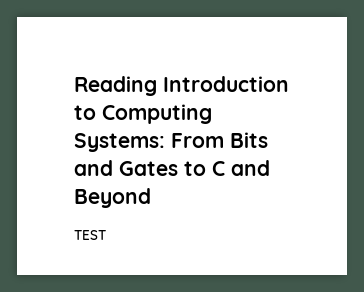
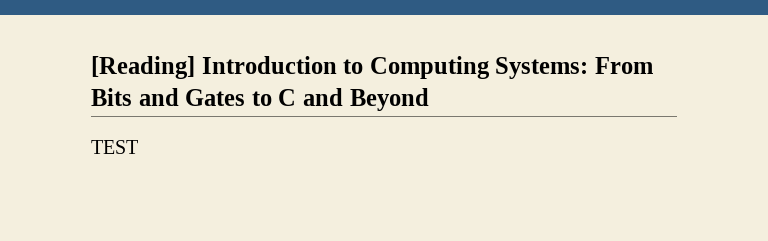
[74,76,157,96] Reading -> [91,56,195,79] [Reading]

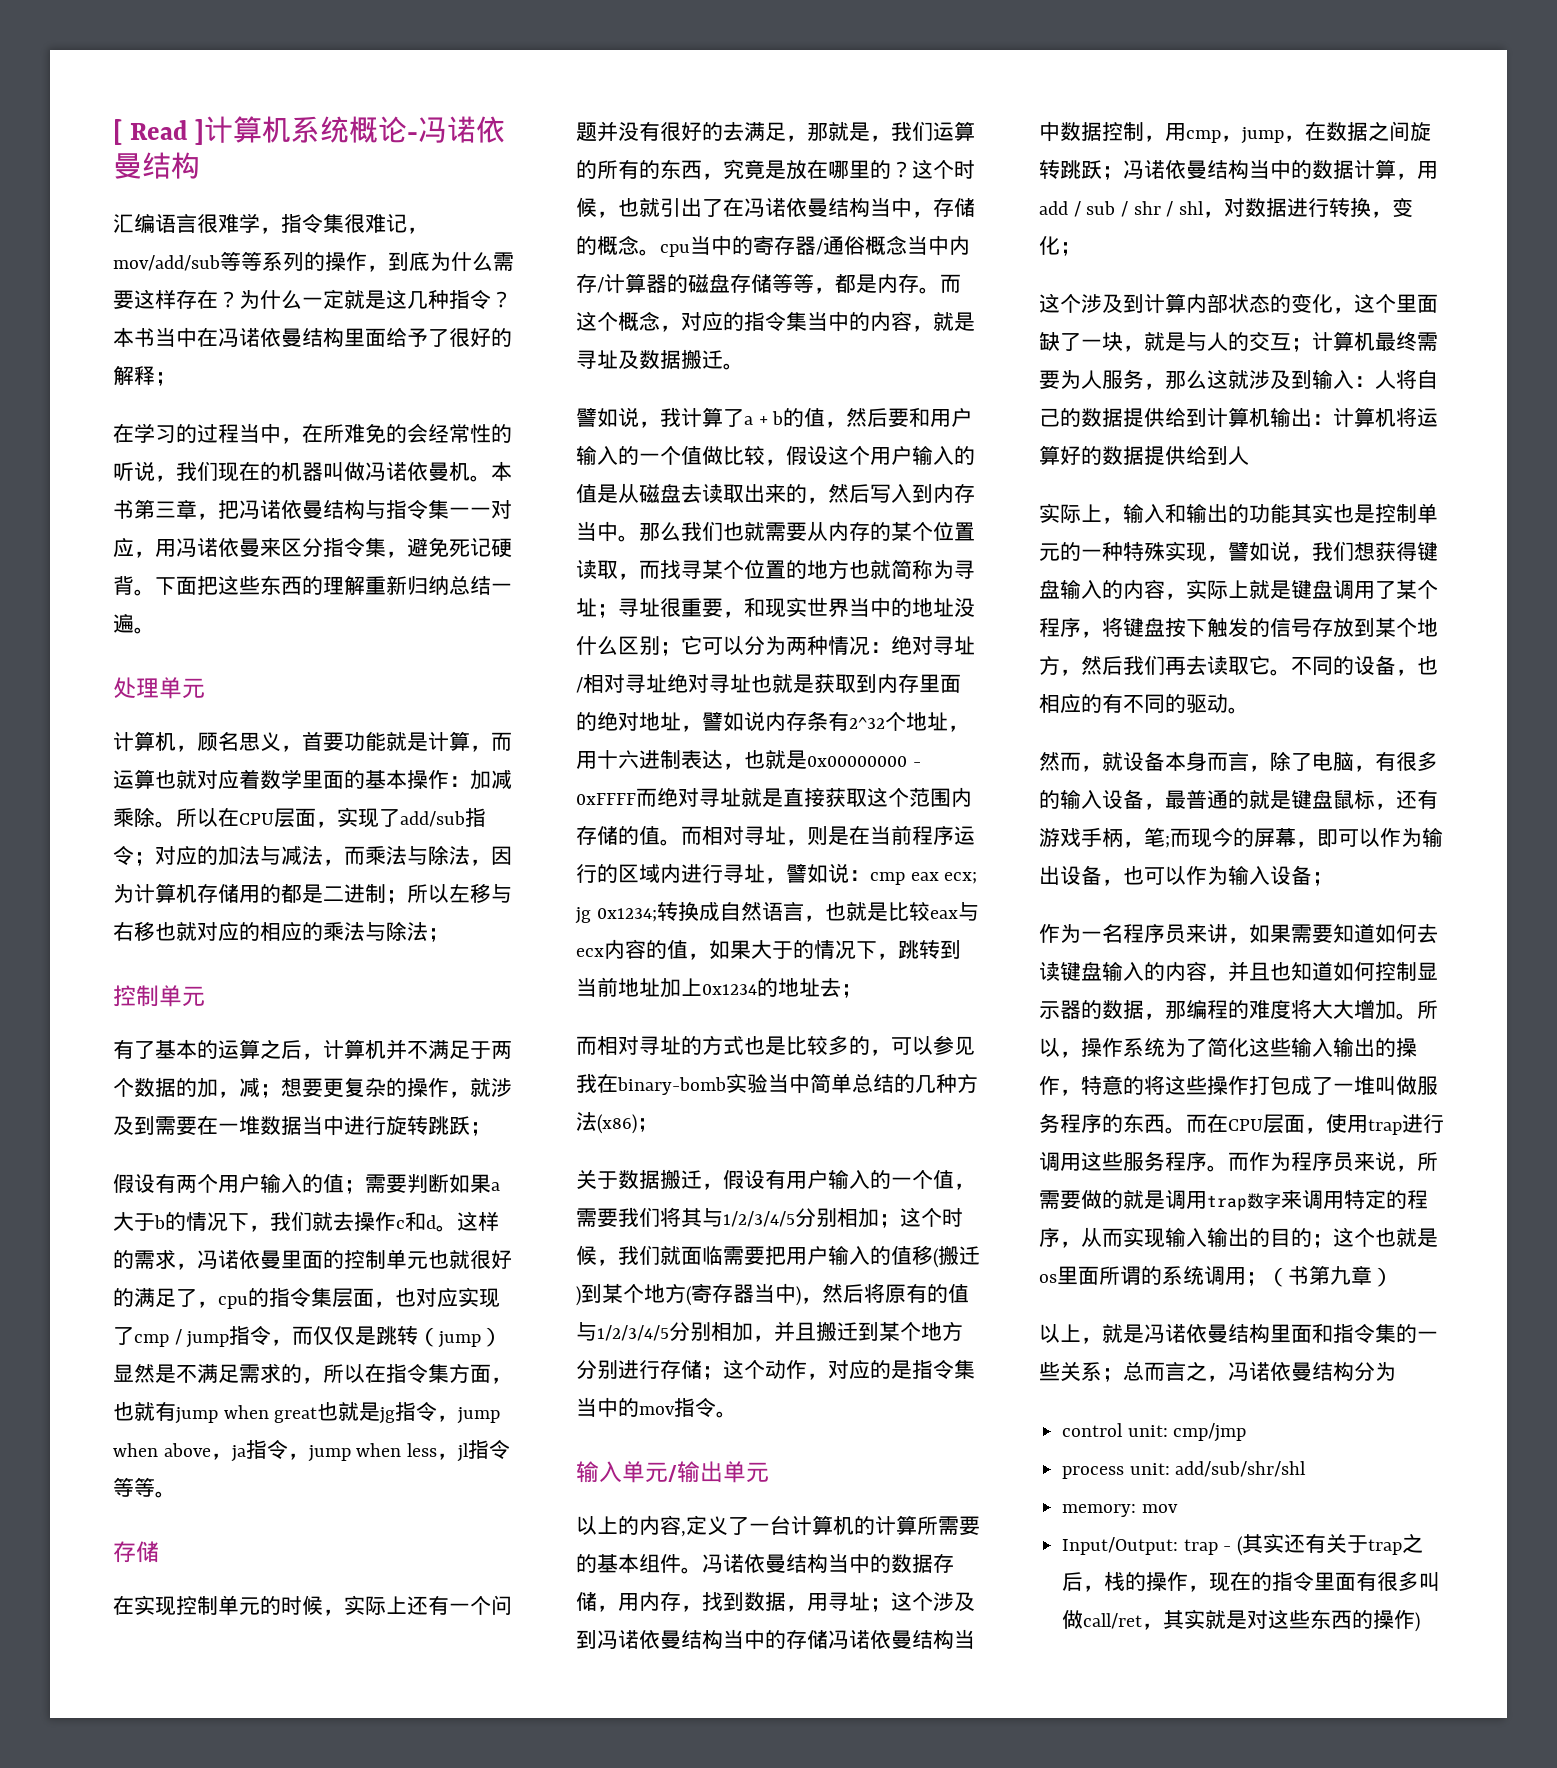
[91,56,654,79] [91,88,429,111] [91,140,138,154] [Reading] Introduction to Computing Systems: From Bits and Gates to C and Beyond // TEST -> [113,116,506,145] [113,152,200,179] [113,213,428,234] [113,251,514,272] [113,289,512,310] [113,327,512,348] [113,365,176,386] [113,423,512,444] [113,461,512,482] [113,499,512,520] [113,537,512,558] [113,575,512,596] [113,613,155,634] [113,677,205,699] [113,731,512,752] [113,769,512,790] [113,807,486,828] [113,845,512,866] [113,883,512,904] [113,921,449,942] [113,985,205,1007] [113,1039,512,1060] [113,1077,512,1098] [113,1115,491,1136] [113,1173,500,1194] [113,1211,499,1232] [113,1249,512,1270] [113,1287,500,1309] [113,1325,503,1348] [113,1363,512,1384] [113,1401,501,1424] [113,1439,511,1462] [113,1477,176,1498] [113,1541,159,1563] [113,1595,512,1616] [576,121,975,142] [576,159,975,180] [576,197,975,218] [576,235,970,257] [576,273,961,294] [576,311,975,332] [576,349,744,370] [576,407,973,428] [576,445,975,466] [576,483,975,504] [576,521,975,542] [576,559,975,580] [576,597,975,618] [576,635,975,656] [576,673,961,694] [576,711,969,732] [576,749,921,770] [576,787,972,808] [576,825,975,846] [576,863,978,885] [575,901,979,924] [576,939,961,960] [576,977,862,998] [576,1035,975,1056] [576,1073,978,1095] [576,1112,658,1134] [576,1169,975,1190] [576,1207,963,1228] [576,1245,980,1268] [576,1283,969,1306] [576,1321,963,1342] [576,1359,975,1380] [576,1397,737,1418] [576,1461,769,1483] [576,1515,980,1537] [576,1553,954,1574] [576,1591,975,1612] [576,1629,975,1650] [1039,121,1431,144] [1039,159,1438,180] [1039,197,1414,218] [1039,236,1081,256] [1039,293,1438,314] [1039,331,1438,352] [1039,369,1438,390] [1039,407,1438,428] [1039,445,1249,465] [1039,503,1438,524] [1039,541,1438,562] [1039,579,1438,600] [1039,617,1438,638] [1039,655,1438,676] [1039,693,1249,714] [1039,751,1438,772] [1039,789,1438,810] [1039,827,1443,848] [1039,865,1333,886] [1039,923,1438,944] [1039,961,1438,982] [1039,999,1438,1020] [1039,1037,1417,1058] [1039,1075,1438,1096] [1039,1113,1444,1135] [1039,1151,1438,1172] [1039,1189,1428,1211] [1039,1227,1438,1248] [1039,1265,1393,1287] [1039,1323,1438,1344] [1039,1361,1396,1382] [1062,1423,1247,1442] [1062,1461,1307,1479] [1062,1504,1178,1517] [1062,1533,1424,1556] [1062,1571,1441,1592] [1062,1609,1421,1632] [ Read ]计算机系统概论-冯诺依曼结构 // 汇编语言很难学，指令集很难记，mov/add/sub等等系列的操作，到底为什么需要这样存在？为什么一定就是这几种指令？本书当中在冯诺依曼结构里面给予了很好的解释； // 在学习的过程当中，在所难免的会经常性的听说，我们现在的机器叫做冯诺依曼机。本书第三章，把冯诺依曼结构与指令集一一对应，用冯诺依曼来区分指令集，避免死记硬背。下面把这些东西的理解重新归纳总结一遍。 // 处理单元 // 计算机，顾名思义，首要功能就是计算，而运算也就对应着数学里面的基本操作：加减乘除。所以在CPU层面，实现了add/sub指令；对应的加法与减法，而乘法与除法，因为计算机存储用的都是二进制；所以左移与右移也就对应的相应的乘法与除法； // 控制单元 // 有了基本的运算之后，计算机并不满足于两个数据的加，减；想要更复杂的操作，就涉及到需要在一堆数据当中进行旋转跳跃； // 假设有两个用户输入的值；需要判断如果a大于b的情况下，我们就去操作c和d。这样的需求，冯诺依曼里面的控制单元也就很好的满足了，cpu的指令集层面，也对应实现了cmp / jump指令，而仅仅是跳转（jump）显然是不满足需求的，所以在指令集方面，也就有jump when great也就是jg指令，jump when above，ja指令，jump when less，jl指令等等。 // 存储 // 在实现控制单元的时候，实际上还有一个问题并没有很好的去满足，那就是，我们运算的所有的东西，究竟是放在哪里的？这个时候，也就引出了在冯诺依曼结构当中，存储的概念。cpu当中的寄存器/通俗概念当中内存/计算器的磁盘存储等等，都是内存。而这个概念，对应的指令集当中的内容，就是寻址及数据搬迁。 // 譬如说，我计算了a + b的值，然后要和用户输入的一个值做比较，假设这个用户输入的值是从磁盘去读取出来的，然后写入到内存当中。那么我们也就需要从内存的某个位置读取，而找寻某个位置的地方也就简称为寻址；寻址很重要，和现实世界当中的地址没什么区别；它可以分为两种情况：绝对寻址/相对寻址绝对寻址也就是获取到内存里面的绝对地址，譬如说内存条有2^32个地址，用十六进制表达，也就是0x00000000 - 0xFFFF而绝对寻址就是直接获取这个范围内存储的值。而相对寻址，则是在当前程序运行的区域内进行寻址，譬如说：cmp eax ecx; jg 0x1234;转换成自然语言，也就是比较eax与ecx内容的值，如果大于的情况下，跳转到当前地址加上0x1234的地址去； // 而相对寻址的方式也是比较多的，可以参见我在binary-bomb实验当中简单总结的几种方法(x86)； // 关于数据搬迁，假设有用户输入的一个值，需要我们将其与1/2/3/4/5分别相加；这个时候，我们就面临需要把用户输入的值移(搬迁)到某个地方(寄存器当中)，然后将原有的值与1/2/3/4/5分别相加，并且搬迁到某个地方分别进行存储；这个动作，对应的是指令集当中的mov指令。 // 输入单元/输出单元 // 以上的内容,定义了一台计算机的计算所需要的基本组件。冯诺依曼结构当中的数据存储，用内存，找到数据，用寻址；这个涉及到冯诺依曼结构当中的存储冯诺依曼结构当中数据控制，用cmp，jump，在数据之间旋转跳跃；冯诺依曼结构当中的数据计算，用add / sub / shr / shl，对数据进行转换，变化； // 这个涉及到计算内部状态的变化，这个里面缺了一块，就是与人的交互；计算机最终需要为人服务，那么这就涉及到输入：人将自己的数据提供给到计算机输出：计算机将运算好的数据提供给到人 // 实际上，输入和输出的功能其实也是控制单元的一种特殊实现，譬如说，我们想获得键盘输入的内容，实际上就是键盘调用了某个程序，将键盘按下触发的信号存放到某个地方，然后我们再去读取它。不同的设备，也相应的有不同的驱动。 // 然而，就设备本身而言，除了电脑，有很多的输入设备，最普通的就是键盘鼠标，还有游戏手柄，笔;而现今的屏幕，即可以作为输出设备，也可以作为输入设备； // 作为一名程序员来讲，如果需要知道如何去读键盘输入的内容，并且也知道如何控制显示器的数据，那编程的难度将大大增加。所以，操作系统为了简化这些输入输出的操作，特意的将这些操作打包成了一堆叫做服务程序的东西。而在CPU层面，使用trap进行调用这些服务程序。而作为程序员来说，所需要做的就是调用trap数字来调用特定的程序，从而实现输入输出的目的；这个也就是os里面所谓的系统调用；（书第九章） // 以上，就是冯诺依曼结构里面和指令集的一些关系；总而言之，冯诺依曼结构分为 // control unit: cmp/jmp // process unit: add/sub/shr/shl // memory: mov // Input/Output: trap - (其实还有关于trap之后，栈的操作，现在的指令里面有很多叫做call/ret，其实就是对这些东西的操作)

